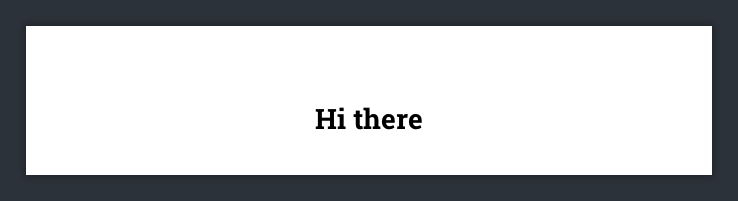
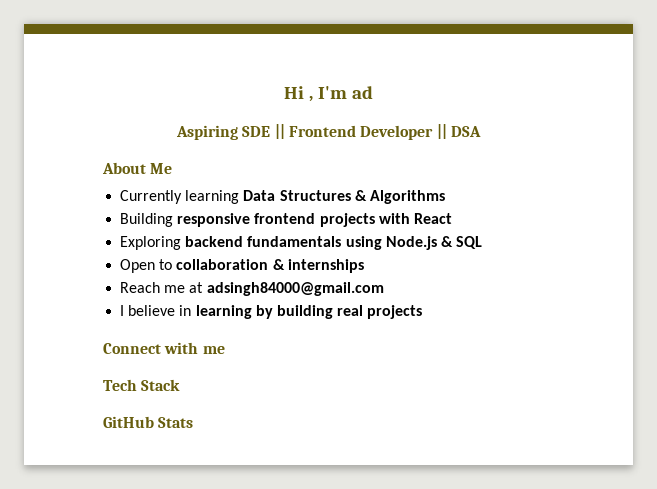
[353,107,424,130] there -> [309,86,373,102] [176,124,481,140] [102,162,173,174] [120,190,445,204] [120,213,452,227] [120,236,483,250] [120,259,364,273] [120,282,384,296] [120,305,423,319] [103,342,225,354] [103,379,181,391] [103,416,194,428] , I'm ad // Aspiring SDE || Frontend Developer || DSA // About Me // Currently learning Data Structures & Algorithms // Building responsive frontend projects with React // Exploring backend fundamentals using Node.js & SQL // Open to collaboration & internships // Reach me at adsingh84000@gmail.com // I believe in learning by building real projects // Connect with me // Tech Stack // GitHub Stats

